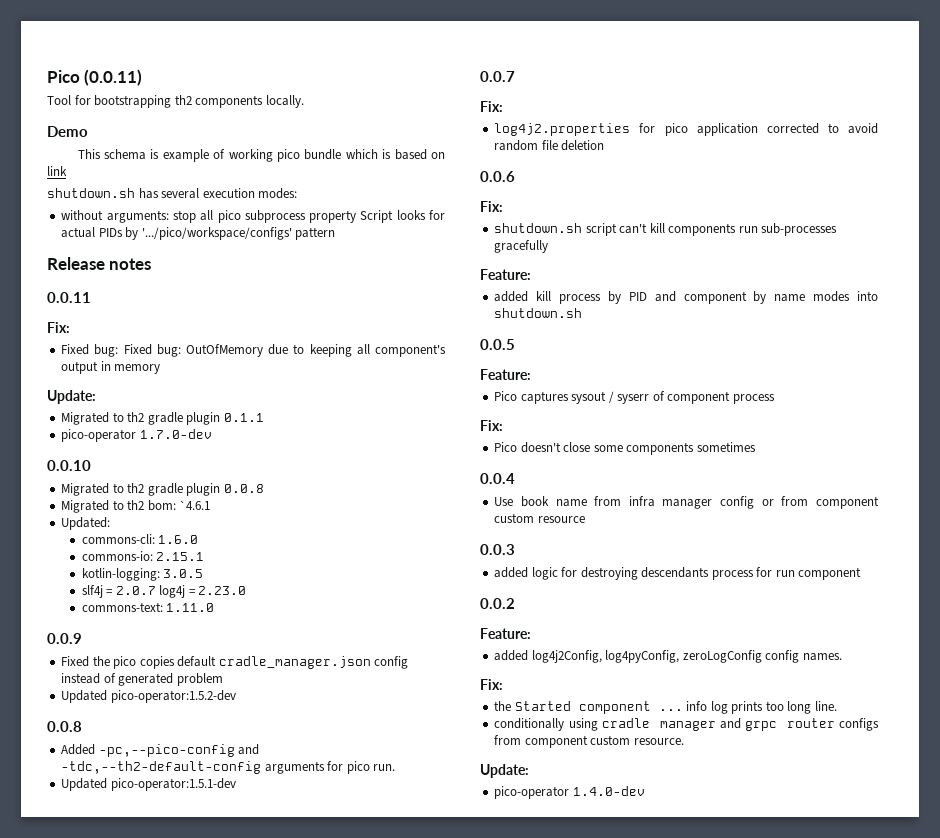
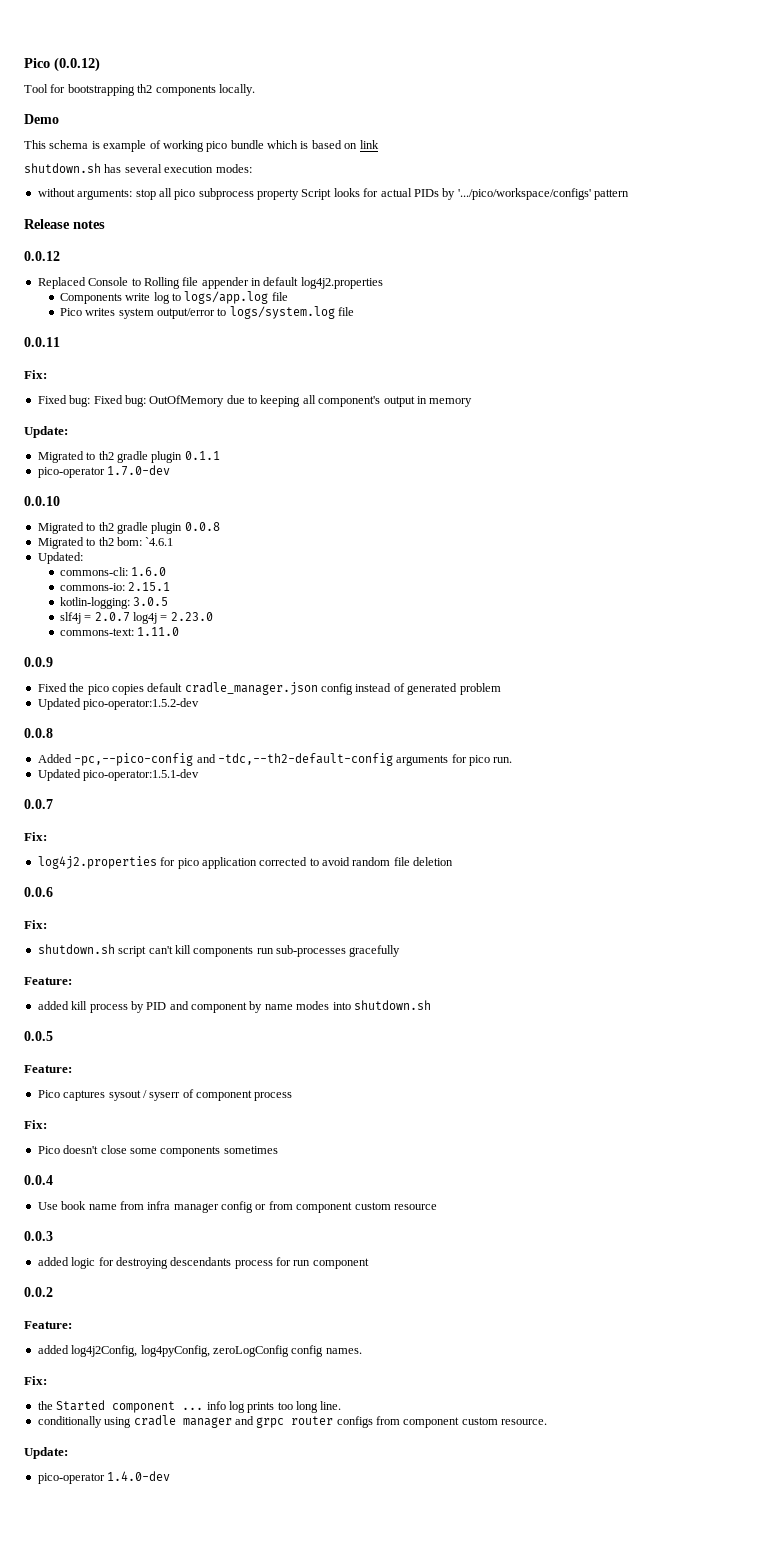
[47,69,143,86] Pico (0.0.11) -> [24,57,100,72] Pico (0.0.12)
(152, 264) none -> [24,251,60,261] [37,277,383,289] [59,291,288,304] [59,306,355,319] // 0.0.12 // Replaced Console to Rolling file appender in default log4j2.properties // Components write log to logs/app.log file // Pico writes system output/error to logs/system.log file

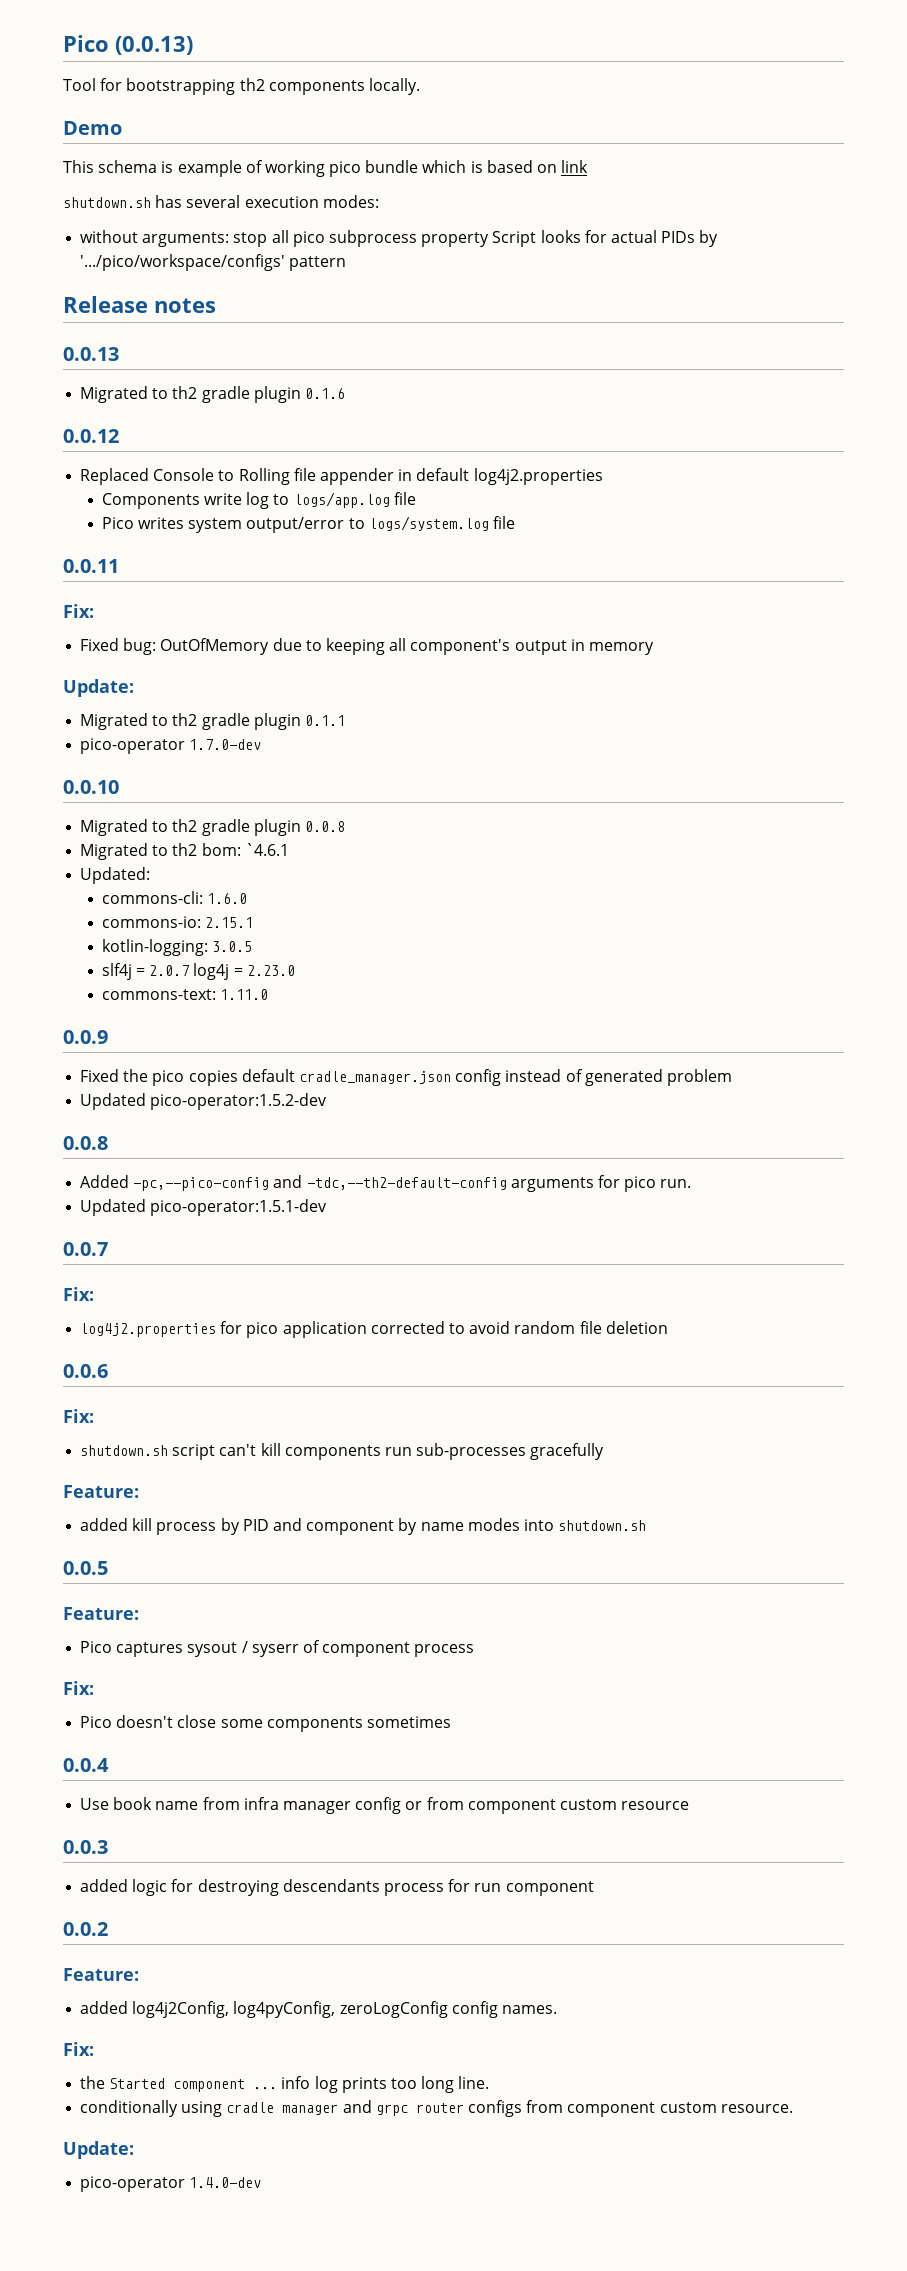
[24,57,100,72] Pico (0.0.12) -> [63,35,193,55] Pico (0.0.13)
(105, 224) none -> [63,347,119,361] [80,386,345,403] // 0.0.13 // Migrated to th2 gradle plugin 0.1.6
[93,395,146,407] Fixed bug: -> (157, 646) none

